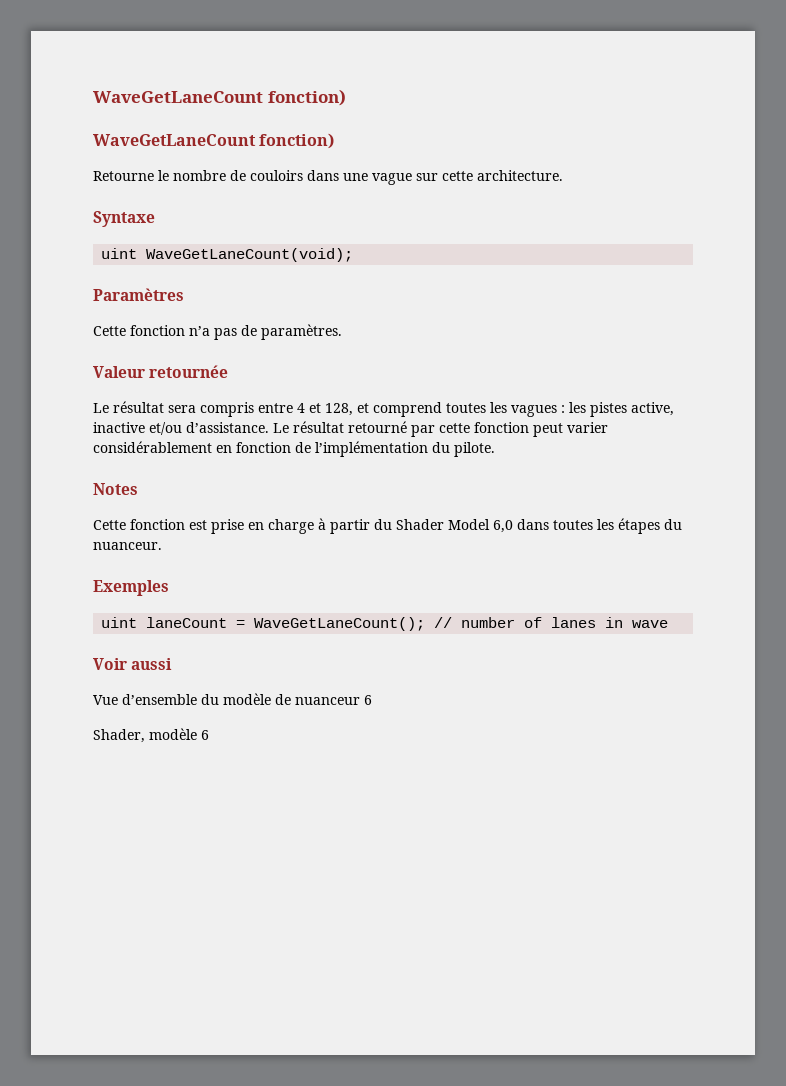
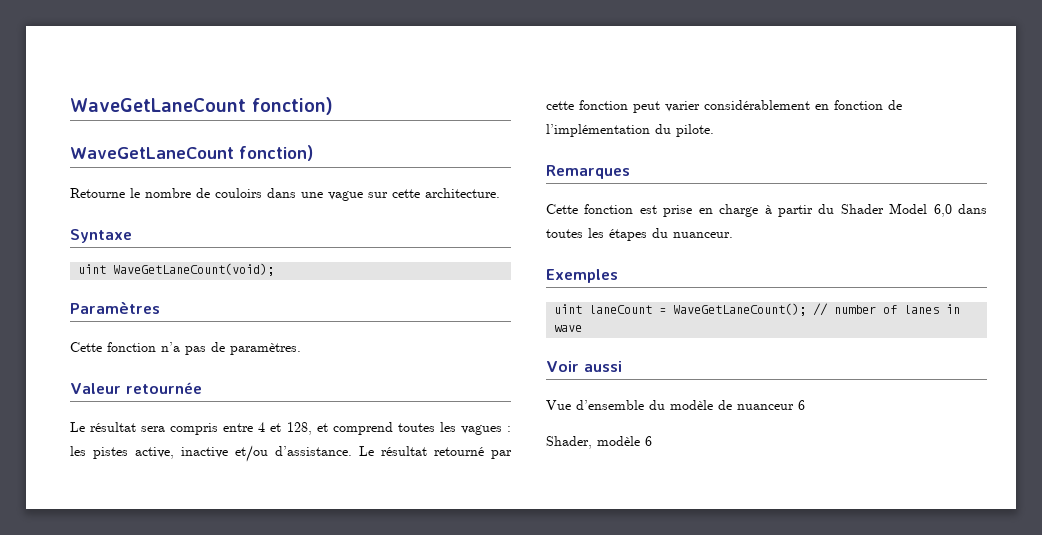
[93,483,138,495] Notes -> [546,165,630,179] Remarques

